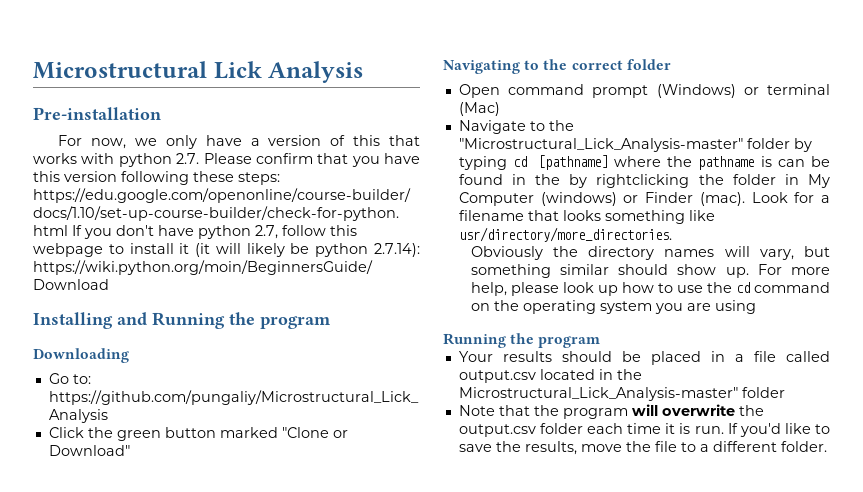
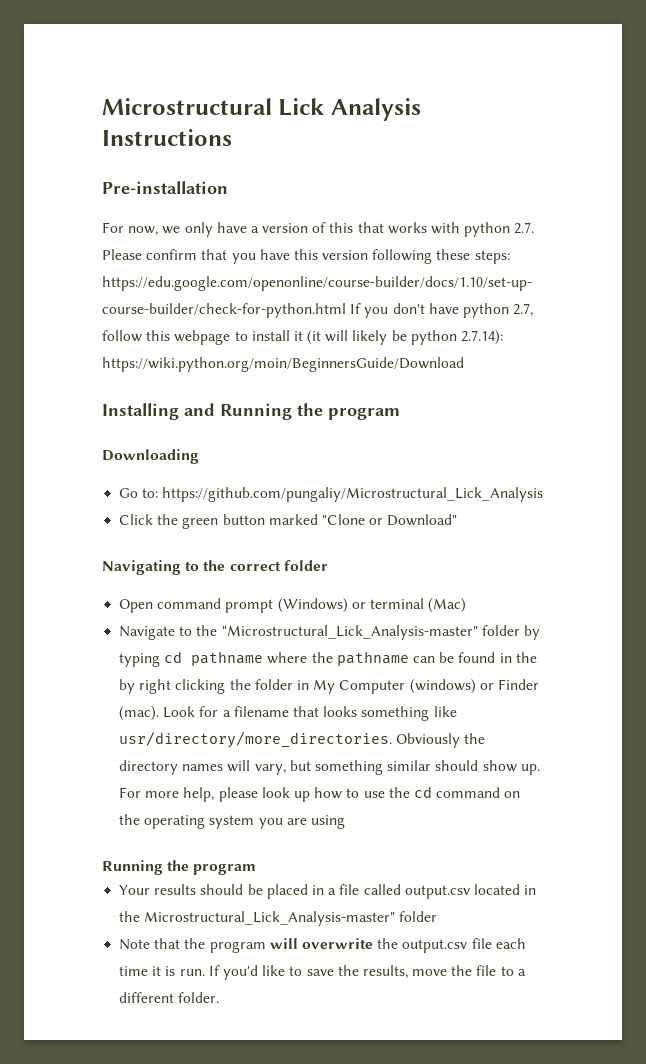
(364, 72) none -> [102,129,232,146] Instructions
[537,155,608,170] [pathname] -> [191,651,264,666] pathname
[760,156,772,167] is -> (409, 658) none
[596,174,690,188] rightclicking -> [139,679,226,694] right clicking
(672, 234) // -> (393, 739) none
[540,423,584,434] folder -> [471,938,492,949] file

